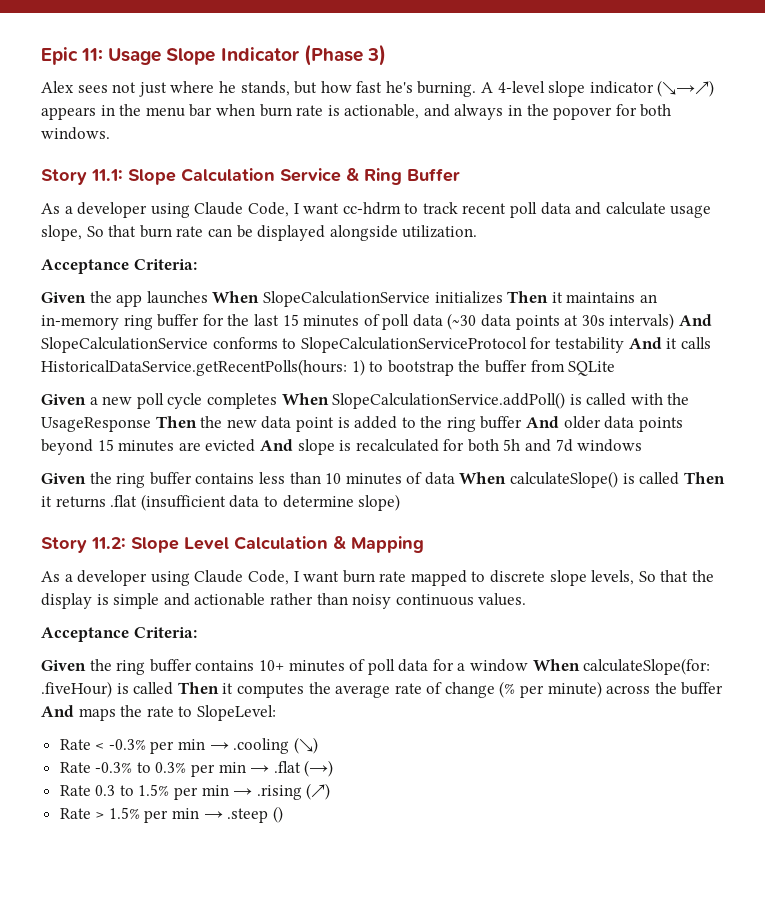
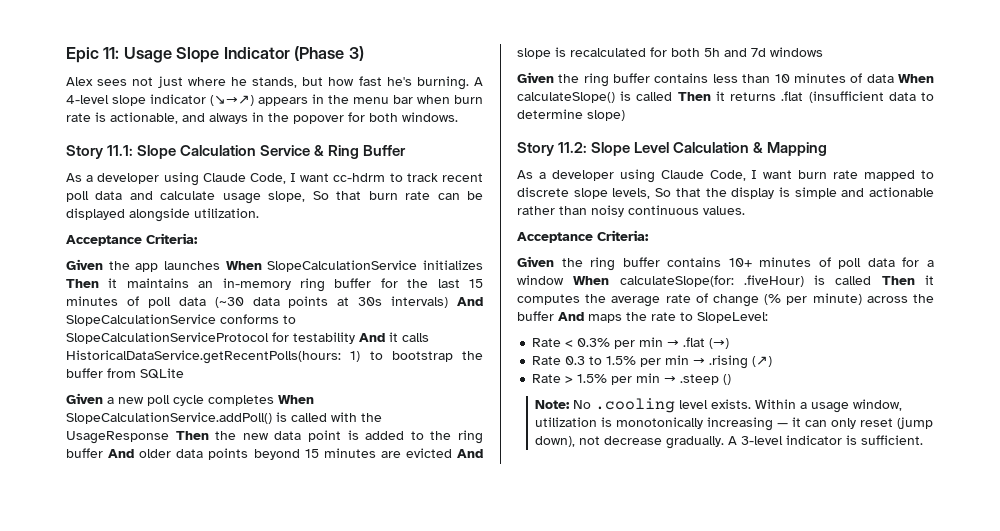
[108,737,318,754] [59,762,151,773] -0.3% per min → .cooling (↘) // Rate -0.3% to -> (574, 343) none
(283, 814) none -> [535,398,903,413] [535,417,934,431] [535,435,924,449] // Note: No .cooling level exists. Within a usage window, utilization is monotonically increasing — it can only reset (jump down), not decrease gradually. A 3-level indicator is sufficient.

